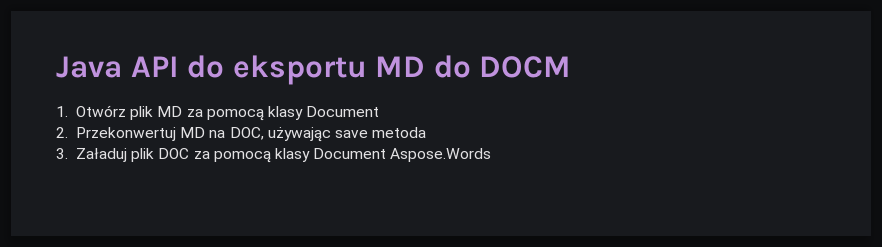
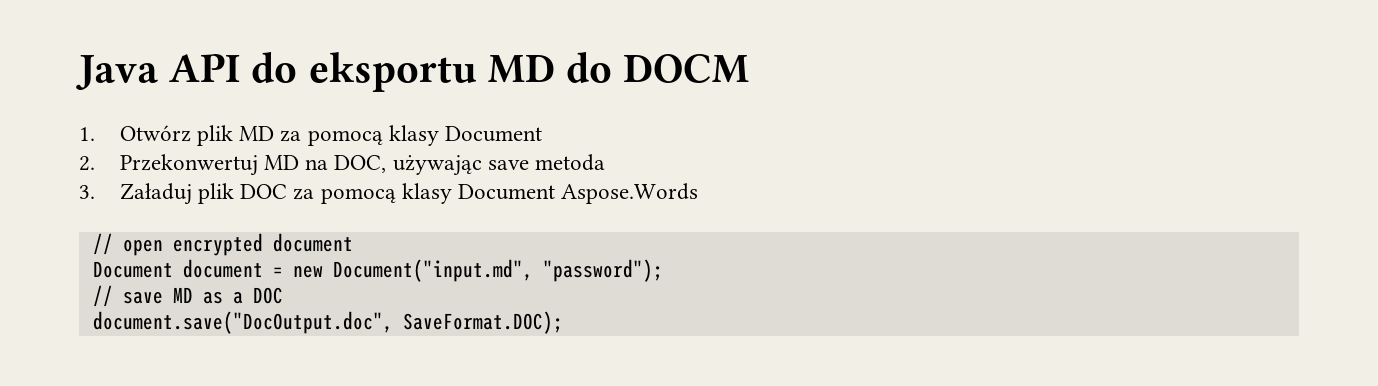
(492, 155) none -> [92,233,353,256] [92,259,663,282] [92,285,283,307] [92,311,563,334] // // open encrypted document // Document document = new Document("input.md", "password"); // // save MD as a DOC // document.save("DocOutput.doc", SaveFormat.DOC);

